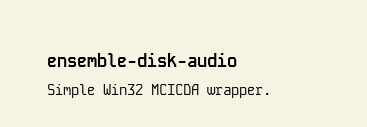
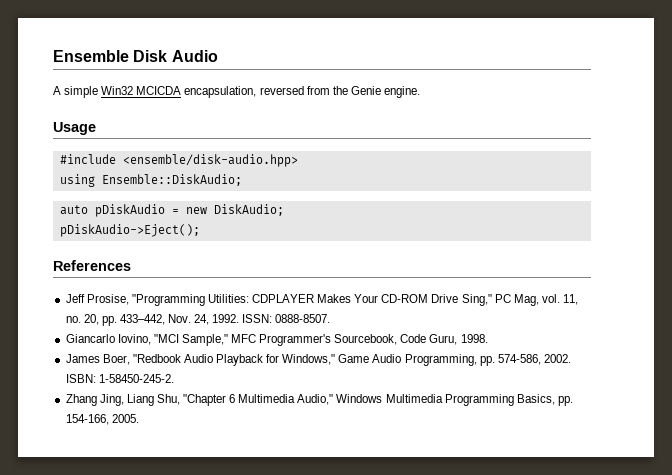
[47,52,237,67] [47,84,271,98] ensemble-disk-audio // Simple Win32 MCICDA wrapper. -> [53,50,218,62] [53,86,420,98] [53,122,96,135] [59,154,298,167] [59,174,242,187] [59,204,284,217] [59,224,200,237] [53,260,131,271] [65,294,579,306] [65,314,331,326] [65,334,488,346] [65,354,571,366] [65,374,174,383] [65,394,573,406] [65,414,139,425] Ensemble Disk Audio // A simple Win32 MCICDA encapsulation, reversed from the Genie engine. // Usage // #include <ensemble/disk-audio.hpp> // using Ensemble::DiskAudio; // auto pDiskAudio = new DiskAudio; // pDiskAudio->Eject(); // References // Jeff Prosise, "Programming Utilities: CDPLAYER Makes Your CD-ROM Drive Sing," PC Mag, vol. 11, no. 20, pp. 433–442, Nov. 24, 1992. ISSN: 0888-8507. // Giancarlo Iovino, "MCI Sample," MFC Programmer's Sourcebook, Code Guru, 1998. // James Boer, "Redbook Audio Playback for Windows," Game Audio Programming, pp. 574-586, 2002. ISBN: 1-58450-245-2. // Zhang Jing, Liang Shu, "Chapter 6 Multimedia Audio," Windows Multimedia Programming Basics, pp. 154-166, 2005.

